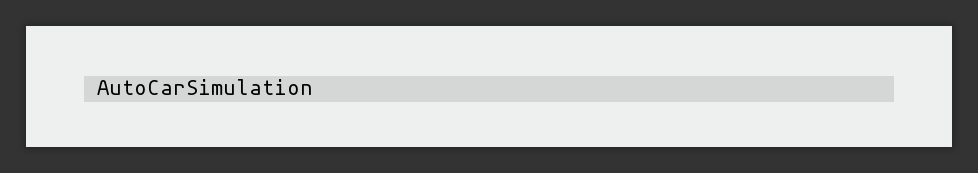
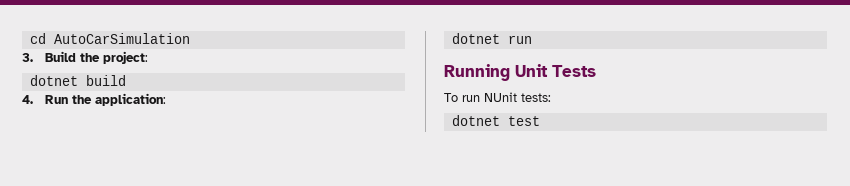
(96, 87) none -> [29,33,46,44] cd
(313, 87) none -> [22,51,149,64] [29,75,126,86] [22,93,167,106] [451,33,532,44] [444,64,596,81] [444,92,551,102] [451,115,540,126] // 3. Build the project: // dotnet build // 4. Run the application: // dotnet run // Running Unit Tests // To run NUnit tests: // dotnet test

